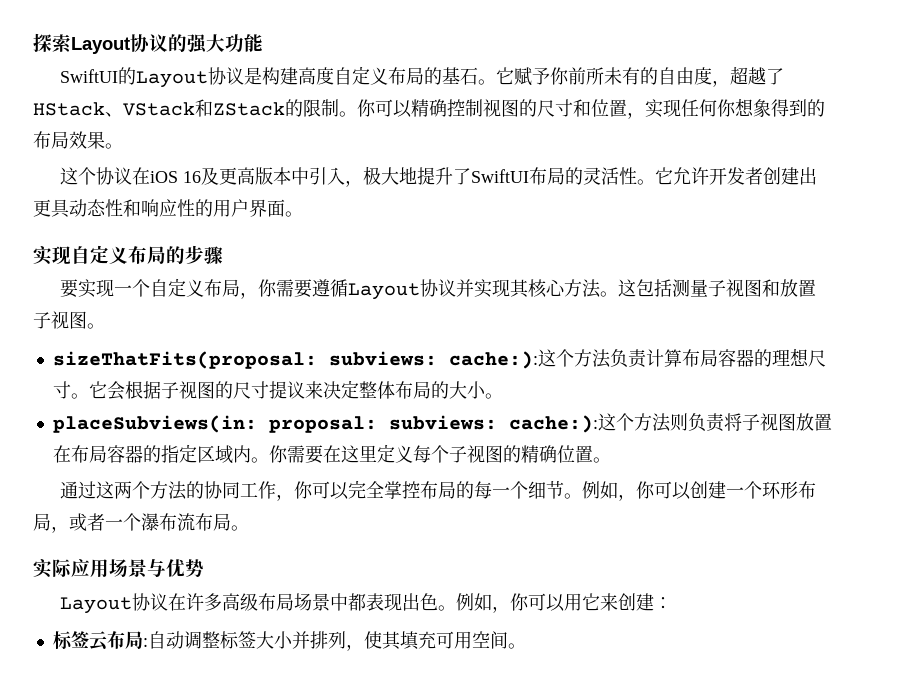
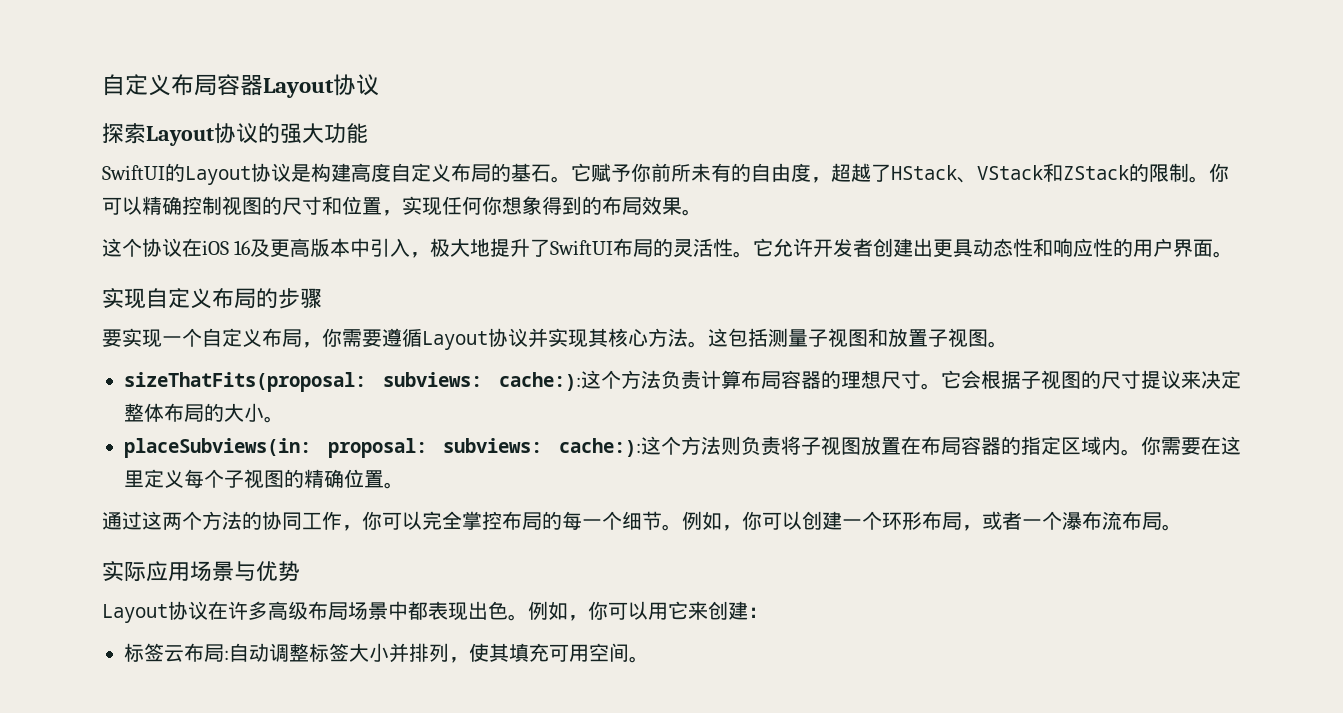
(33, 42) none -> [102,74,379,98] 自定义布局容器Layout协议 //

